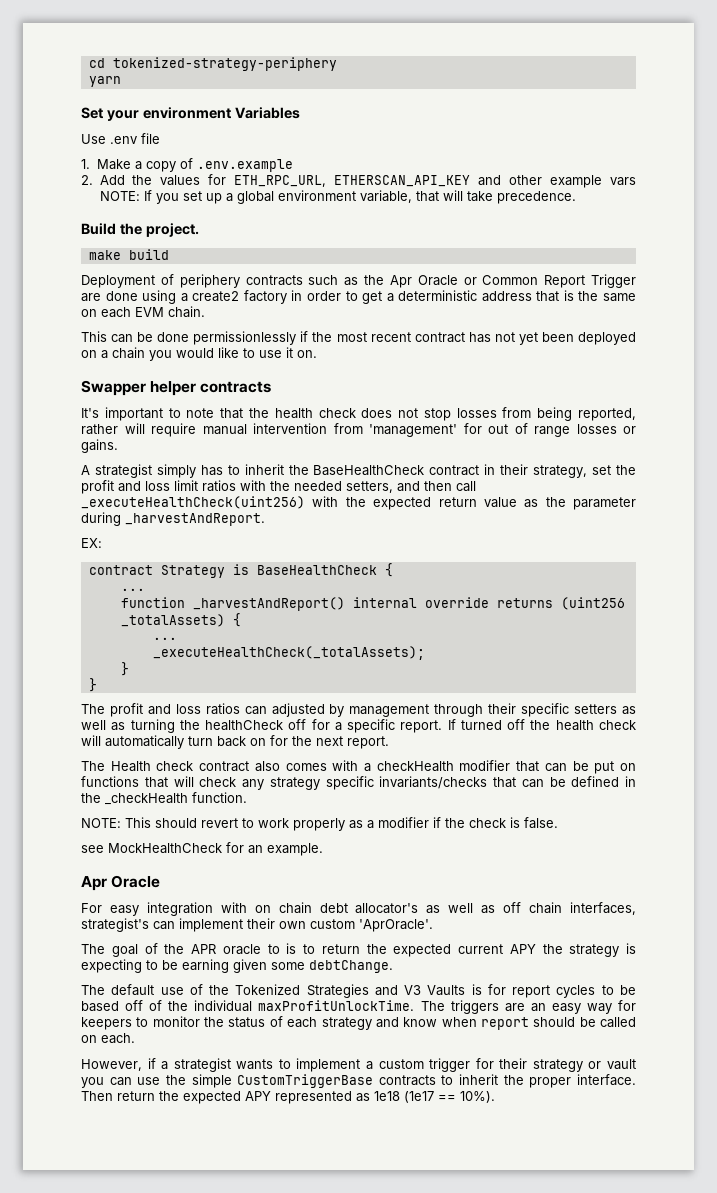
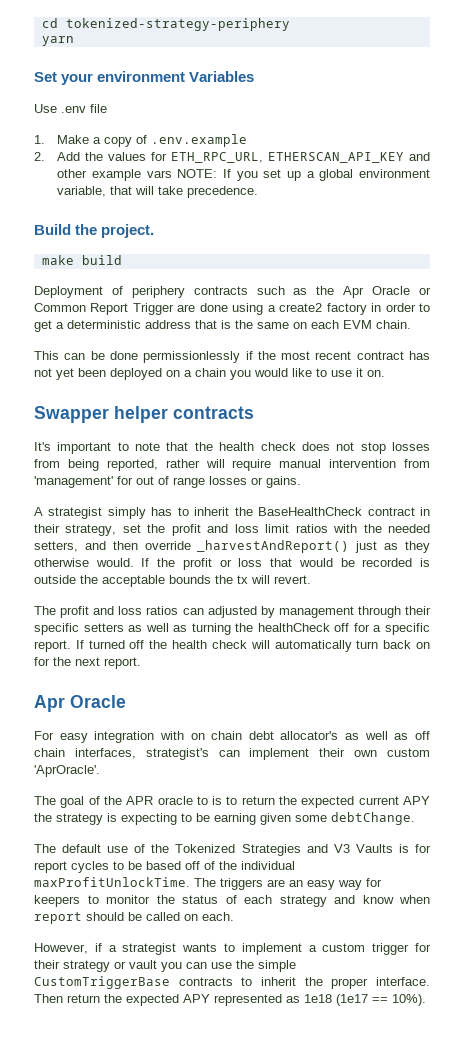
[456,481,476,492] [81,496,636,510] [81,512,265,526] [81,538,102,548] [88,563,393,578] [120,588,145,591] [120,597,625,611] [120,613,241,627] [152,637,177,640] [152,646,425,660] [120,662,129,676] [88,678,97,692] call _executeHealthCheck(uint256) with the expected return value as the parameter during _harvestAndReport. // EX: // contract Strategy is BaseHealthCheck { // ... // function _harvestAndReport() internal override returns (uint256 _totalAssets) { // ... // _executeHealthCheck(_totalAssets); // } // } -> [144,540,430,553] [34,558,430,570] [34,575,311,587] override _harvestAndReport() just as they otherwise would. If the profit or loss that would be recorded is outside the acceptable bounds the tx will revert.
[81,760,636,774] [81,776,636,790] [81,792,247,805] [81,817,558,831] [81,842,323,856] // The Health check contract also comes with a checkHealth modifier that can be put on functions that will check any strategy specific invariants/checks that can be defined in the _checkHealth function. // NOTE: This should revert to work properly as a modifier if the check is false. // see MockHealthCheck for an example. -> (141, 663) none

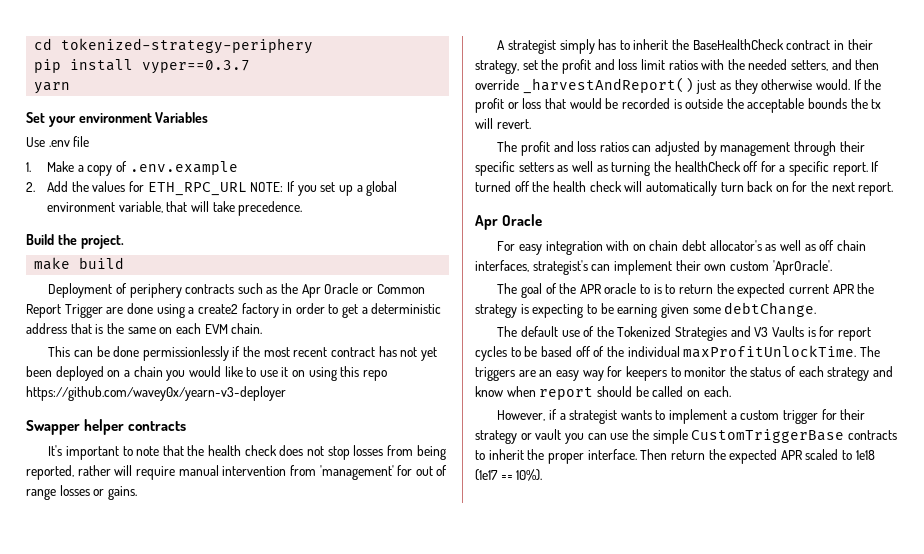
(290, 24) none -> [34,59,251,74] // pip install vyper==0.3.7
[171,152,430,163] [57,169,172,181] ETH_RPC_URL, ETHERSCAN_API_KEY and other example vars -> [147,182,247,196] ETH_RPC_URL
[367,370,385,377] on. -> [292,366,388,381] [26,386,286,401] on using this repo https://github.com/wavey0x/yearn-v3-deployer
[403,796,431,805] APY -> [832,284,854,294] APR
[183,994,300,1006] APY represented as -> [780,449,853,460] APR scaled to

